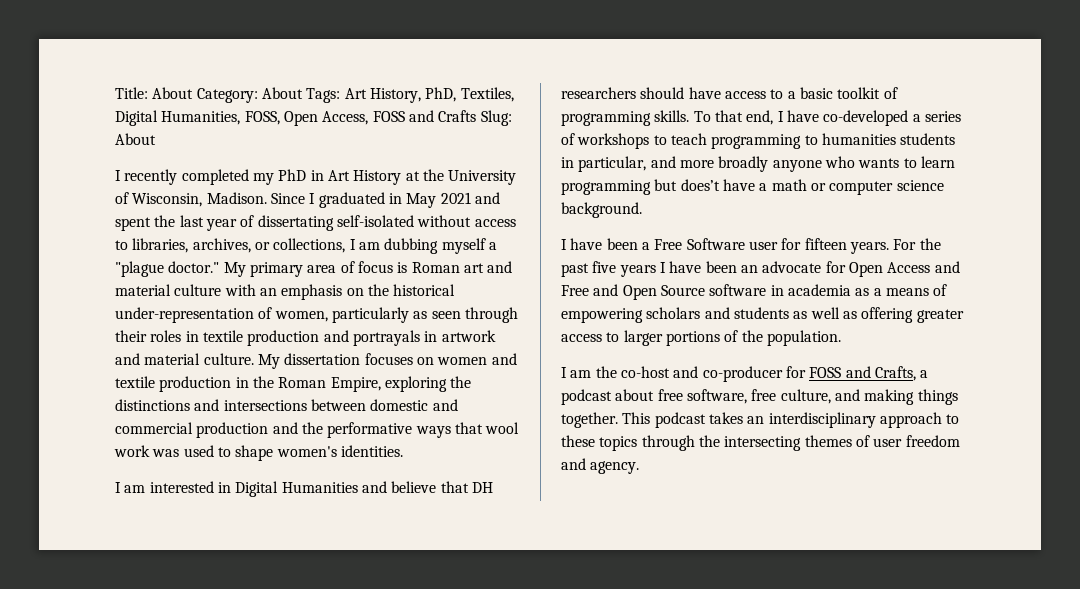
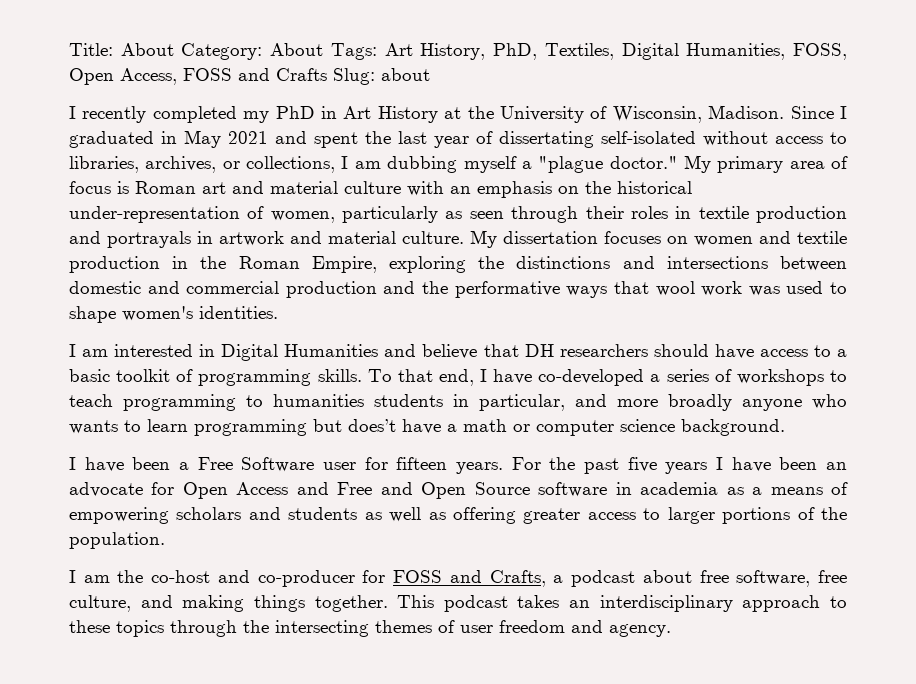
[115,133,156,145] About -> [381,68,430,81] about

